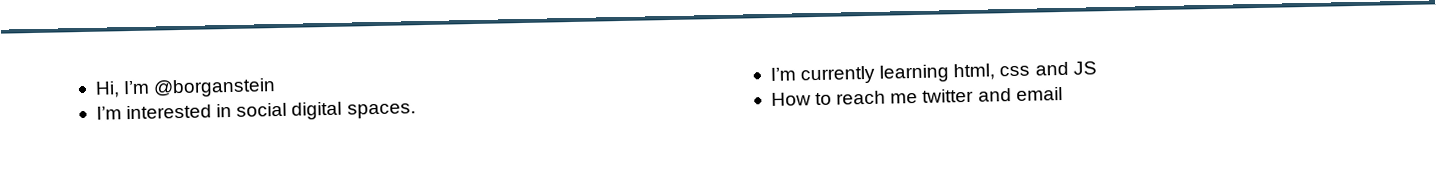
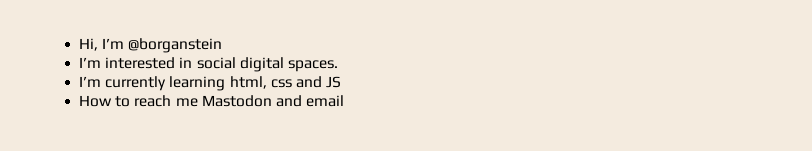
[922,88,975,103] twitter -> [201,95,272,107] Mastodon

